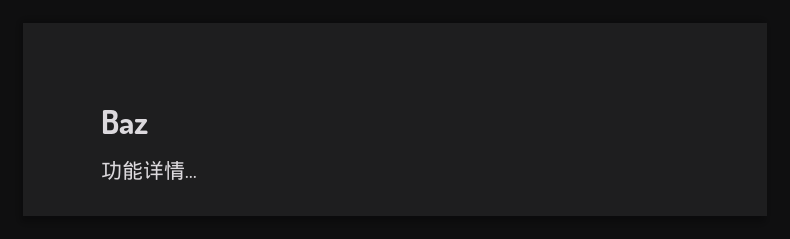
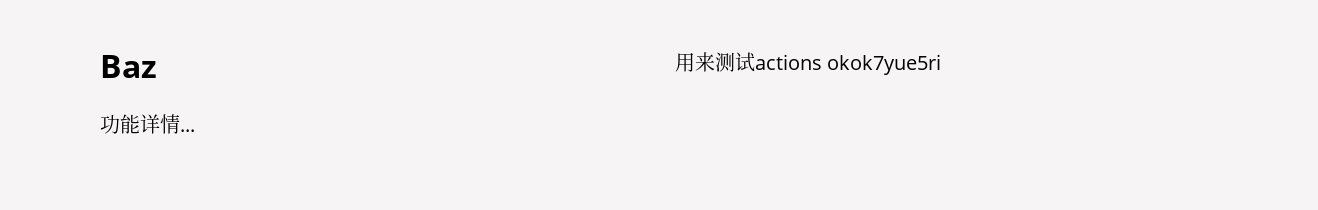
(197, 176) none -> [675,52,942,75] // 用来测试actions okok7yue5ri

